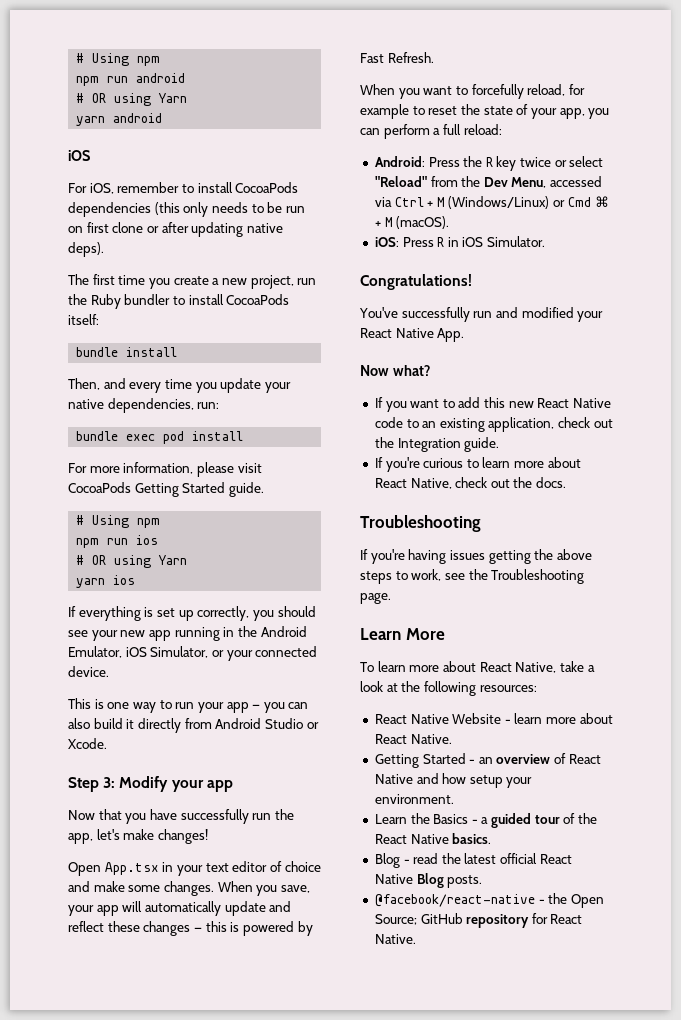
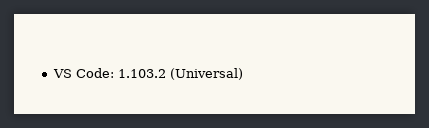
[76,53,161,66] [76,73,186,86] [76,93,188,106] [76,113,163,126] [68,150,90,161] [68,182,299,194] [68,202,305,217] [68,222,283,237] [68,242,104,257] [68,274,317,289] [68,294,290,309] [68,314,99,325] [76,347,178,357] [68,378,291,393] [68,398,220,413] [76,431,244,444] [68,462,262,477] [68,482,264,497] [76,515,161,528] [76,535,159,548] [76,555,188,568] [76,575,136,588] [68,606,316,621] [68,626,307,641] [68,646,318,661] [68,666,109,677] [68,698,309,713] [68,718,319,733] [68,738,107,749] [68,776,233,792] [68,809,294,824] [68,829,208,844] [68,861,321,876] [68,881,310,896] [68,901,292,916] [68,921,313,936] [360,52,434,63] [360,84,585,99] [360,104,610,119] [360,124,502,139] [374,156,604,171] [374,176,603,188] [374,196,609,209] [374,216,450,229] [374,236,546,247] [360,274,472,290] [359,307,604,322] [360,328,465,342] [360,365,430,376] [374,397,612,412] [374,417,613,432] [374,437,500,452] [374,457,581,472] [374,477,567,489] [360,515,481,532] [360,549,592,564] [360,569,585,584] [360,593,391,604] [360,628,445,640] [360,661,595,673] [360,681,537,696] [374,713,613,724] [374,734,452,744] [374,753,601,768] [374,773,533,788] [374,794,454,804] [374,813,598,828] [374,833,492,844] [374,853,572,868] [374,873,483,888] [374,893,604,908] [374,913,583,928] [374,934,416,944] # Using npm // npm run android // # OR using Yarn // yarn android // iOS // For iOS, remember to install CocoaPods dependencies (this only needs to be run on first clone or after updating native deps). // The first time you create a new project, run the Ruby bundler to install CocoaPods itself: // bundle install // Then, and every time you update your native dependencies, run: // bundle exec pod install // For more information, please visit CocoaPods Getting Started guide. // # Using npm // npm run ios // # OR using Yarn // yarn ios // If everything is set up correctly, you should see your new app running in the Android Emulator, iOS Simulator, or your connected device. // This is one way to run your app — you can also build it directly from Android Studio or Xcode. // Step 3: Modify your app // Now that you have successfully run the app, let's make changes! // Open App.tsx in your text editor of choice and make some changes. When you save, your app will automatically update and reflect these changes — this is powered by Fast Refresh. // When you want to forcefully reload, for example to reset the state of your app, you can perform a full reload: // Android: Press the R key twice or select "Reload" from the Dev Menu, accessed via Ctrl + M (Windows/Linux) or Cmd ⌘ + M (macOS). // iOS: Press R in iOS Simulator. // Congratulations! // You've successfully run and modified your React Native App. // Now what? // If you want to add this new React Native code to an existing application, check out the Integration guide. // If you're curious to learn more about React Native, check out the docs. // Troubleshooting // If you're having issues getting the above steps to work, see the Troubleshooting page. // Learn More // To learn more about React Native, take a look at the following resources: // React Native Website - learn more about React Native. // Getting Started - an overview of React Native and how setup your environment. // Learn the Basics - a guided tour of the React Native basics. // Blog - read the latest official React Native Blog posts. // @facebook/react-native - the Open Source; GitHub repository for React Native. -> [52,68,243,80] VS Code: 1.103.2 (Universal)

